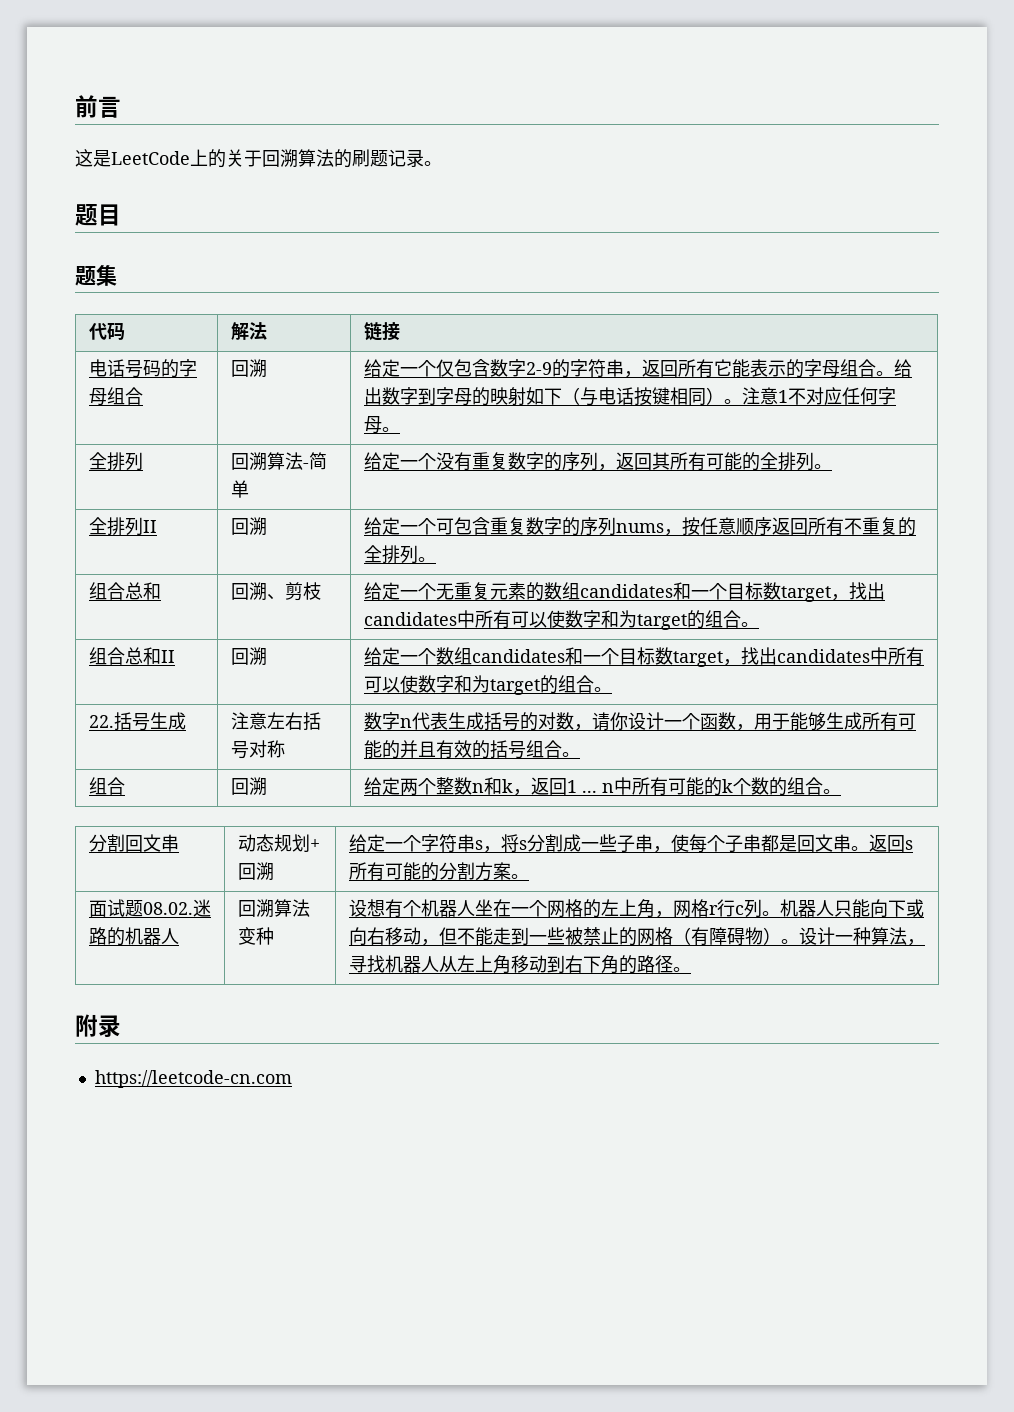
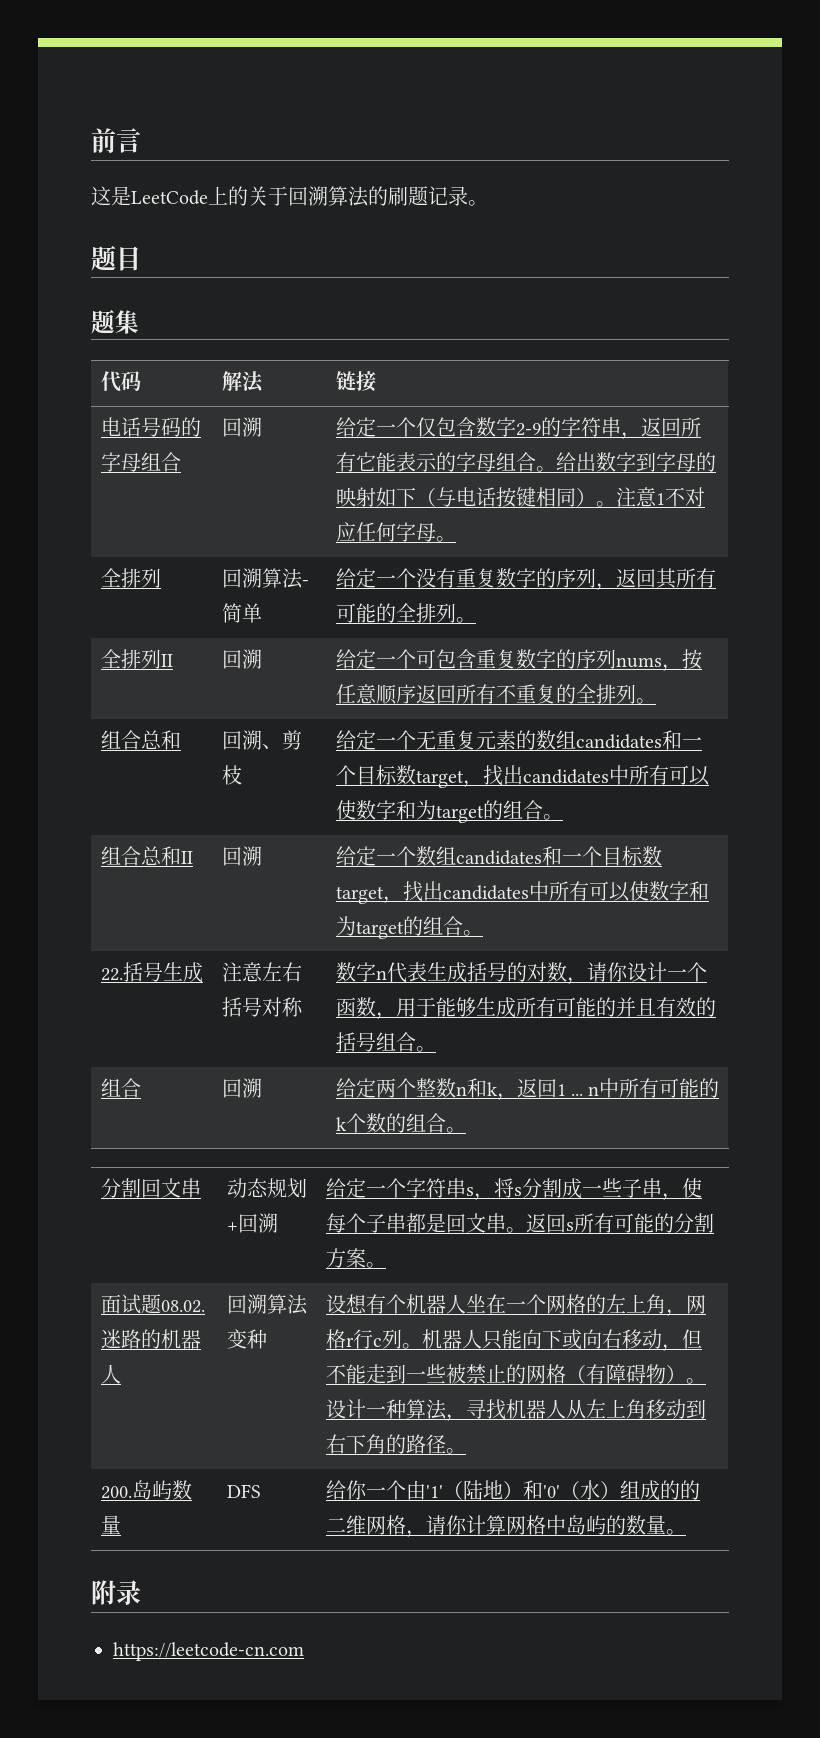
(691, 969) none -> [100,1480,192,1500] [100,1515,121,1534] [226,1484,261,1498] [325,1480,700,1501] [325,1515,686,1538] // 200.岛屿数量 | DFS | 给你一个由'1'（陆地）和'0'（水）组成的的二维网格，请你计算网格中岛屿的数量。

